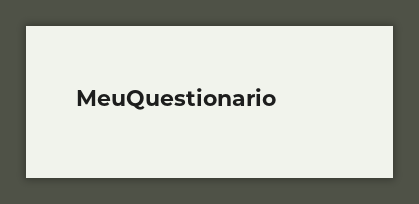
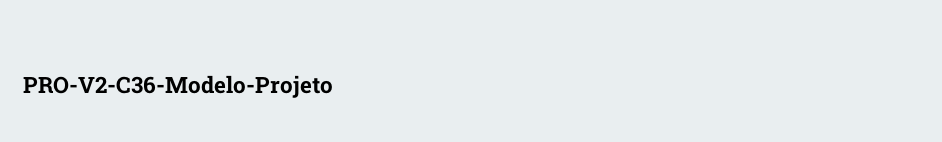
[76,88,276,110] MeuQuestionario -> [23,75,333,98] PRO-V2-C36-Modelo-Projeto

